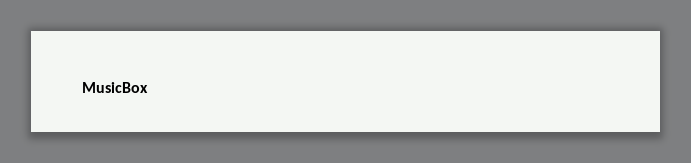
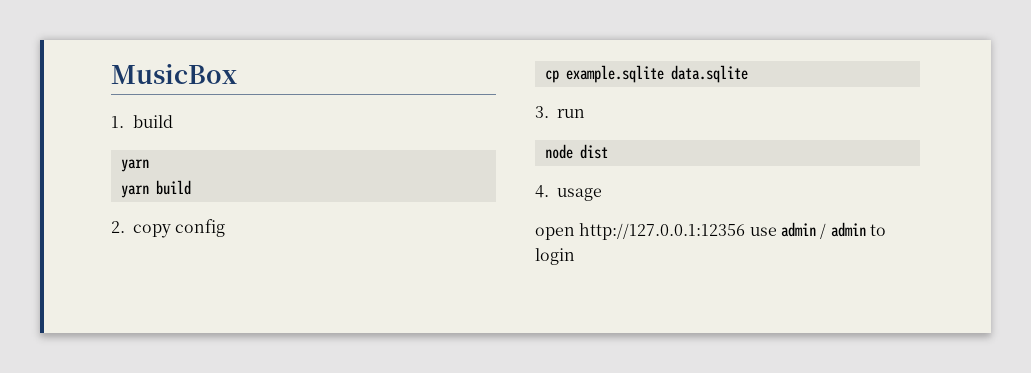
(148, 87) none -> [111,115,173,128] [120,159,149,172] [120,180,191,198] [111,219,226,238] [544,65,748,83] [535,106,585,118] [544,144,608,159] [535,185,602,201] [535,222,886,240] [535,248,575,265] // 1. build // yarn // yarn build // 2. copy config // cp example.sqlite data.sqlite // 3. run // node dist // 4. usage // open http://127.0.0.1:12356 use admin / admin to login

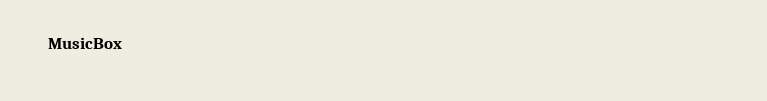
[111,115,173,128] [120,159,149,172] [120,180,191,198] [111,219,226,238] [544,65,748,83] [535,106,585,118] [544,144,608,159] [535,185,602,201] [535,222,886,240] [535,248,575,265] // 1. build // yarn // yarn build // 2. copy config // cp example.sqlite data.sqlite // 3. run // node dist // 4. usage // open http://127.0.0.1:12356 use admin / admin to login -> (122, 43) none

